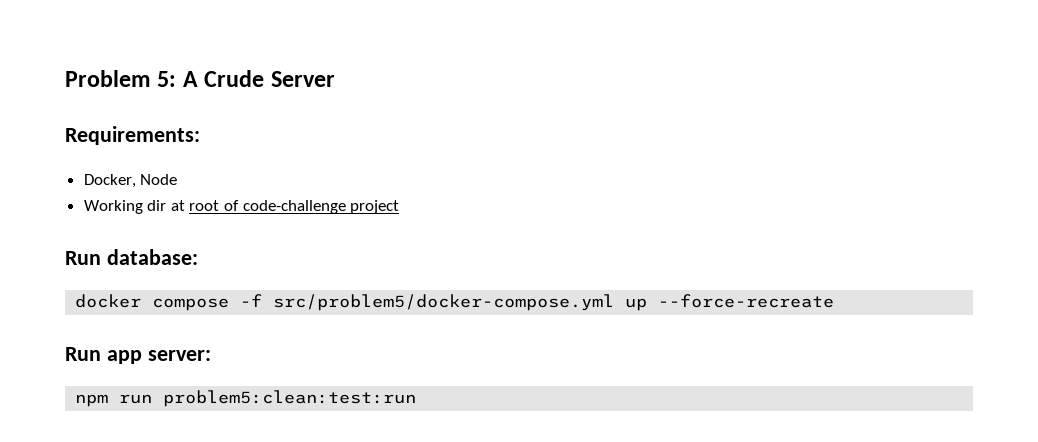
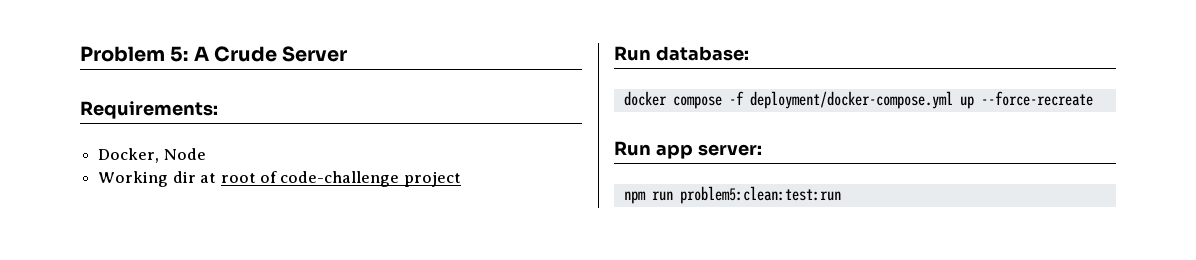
[273,294,615,311] src/problem5/docker-compose.yml -> [749,91,953,109] deployment/docker-compose.yml

